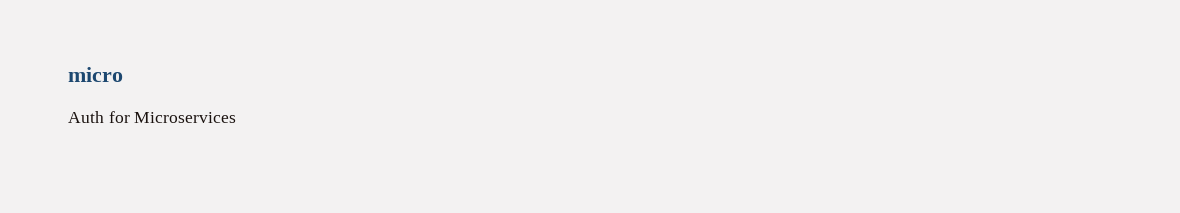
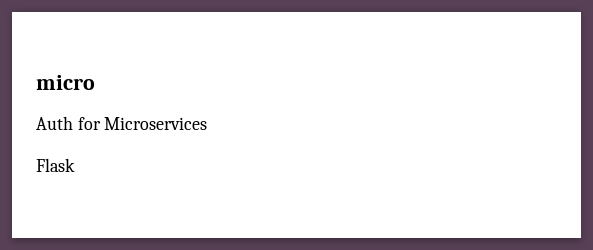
(237, 117) none -> [36,158,75,172] // Flask

